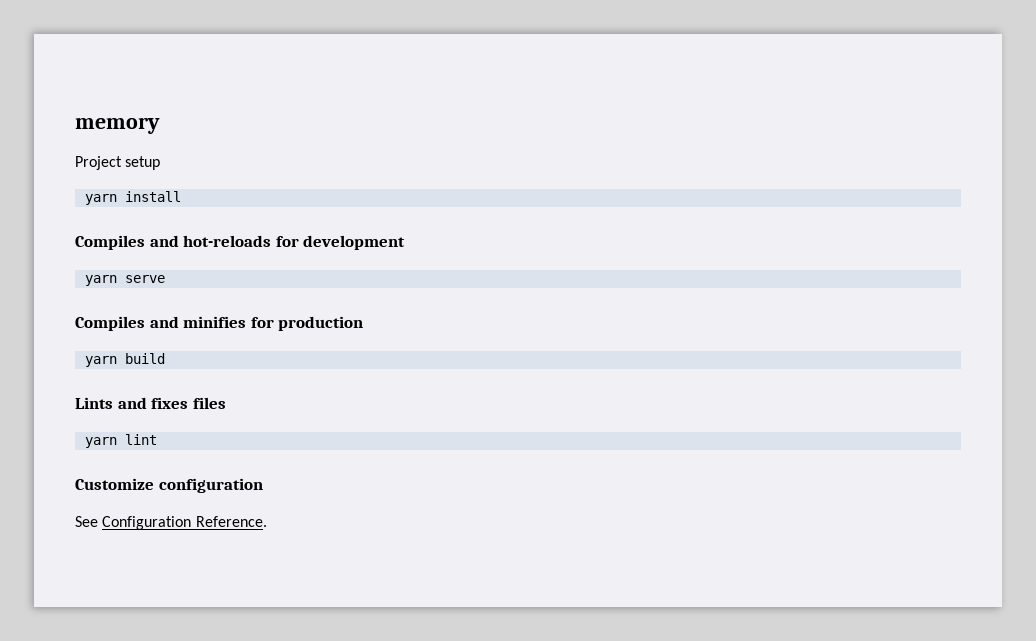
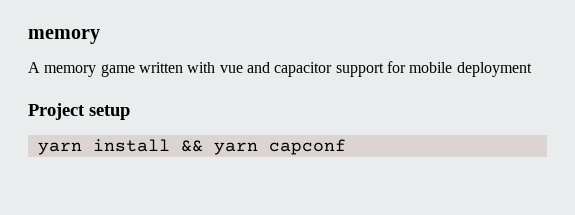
[75,156,161,170] [84,191,181,205] [75,235,406,250] [84,275,165,286] [75,316,364,331] [84,353,165,367] [75,397,226,409] [84,434,157,448] [75,478,263,493] [75,516,267,530] Project setup // yarn install // Compiles and hot-reloads for development // yarn serve // Compiles and minifies for production // yarn build // Lints and fixes files // yarn lint // Customize configuration // See Configuration Reference. -> [28,61,532,77] [28,103,130,120] [37,139,346,155] A memory game written with vue and capacitor support for mobile deployment // Project setup // yarn install && yarn capconf

